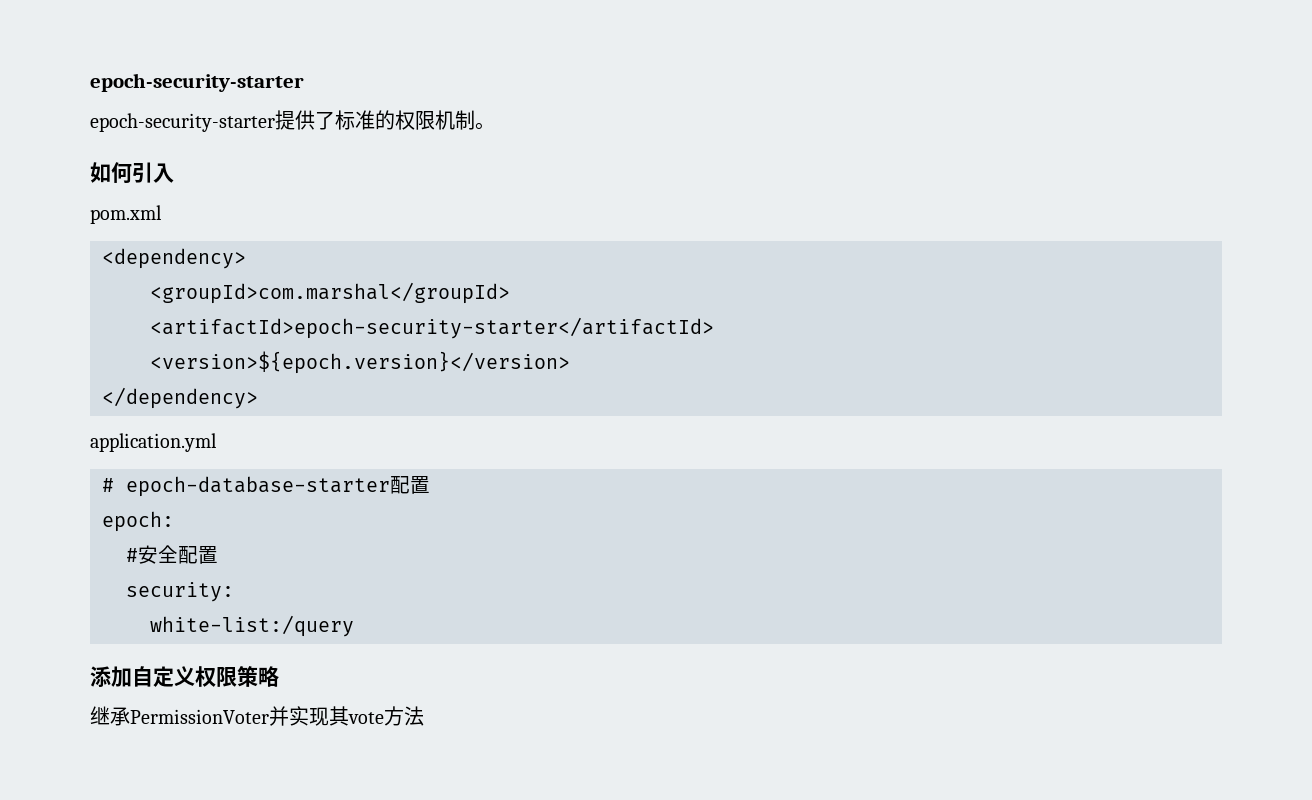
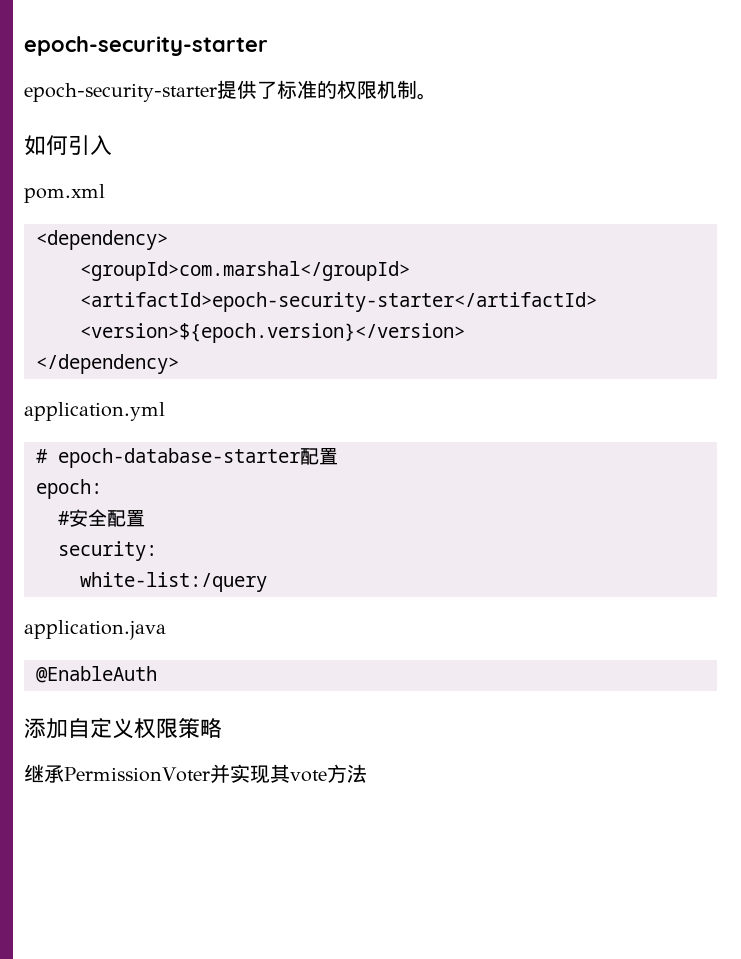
(354, 626) none -> [24,620,166,640] [36,666,157,683] // application.java // @EnableAuth

